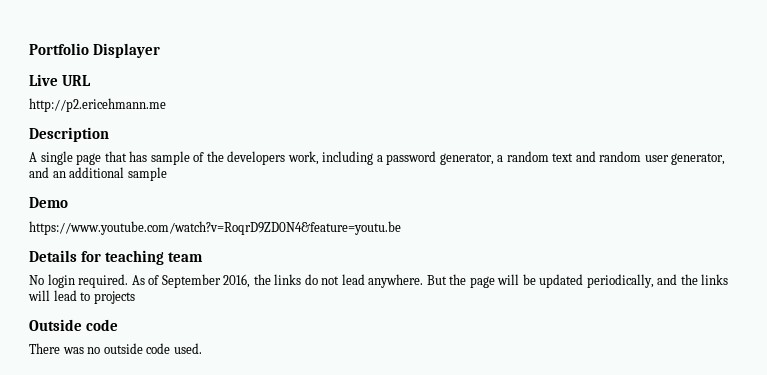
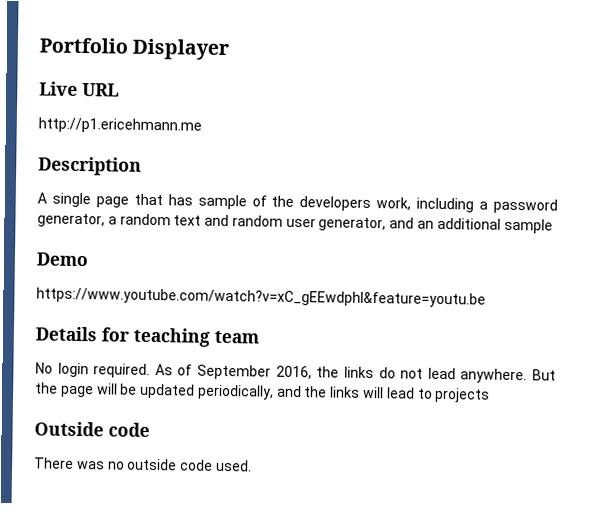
[29,98,166,112] http://p2.ericehmann.me -> [38,117,202,134] http://p1.ericehmann.me
[29,221,401,235] https://www.youtube.com/watch?v=RoqrD9ZD0N4&feature=youtu.be -> [36,287,486,308] https://www.youtube.com/watch?v=xC_gEEwdphI&feature=youtu.be

